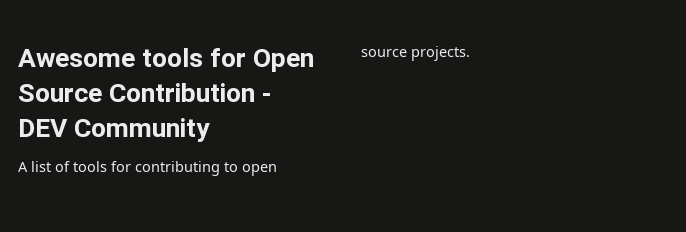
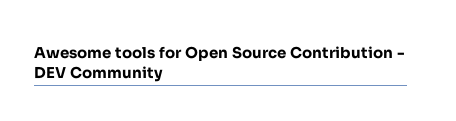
[18,161,277,176] [361,46,470,61] // A list of tools for contributing to open source projects. -> (164, 74) none

